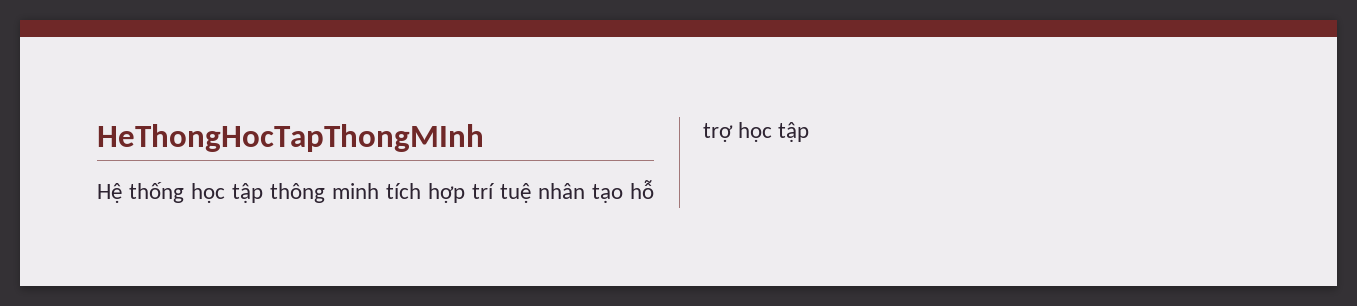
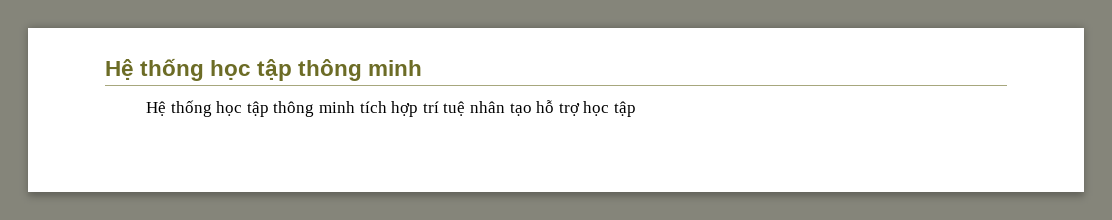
[97,124,484,152] HeThongHocTapThongMInh -> [105,58,423,81] Hệ thống học tập thông minh

